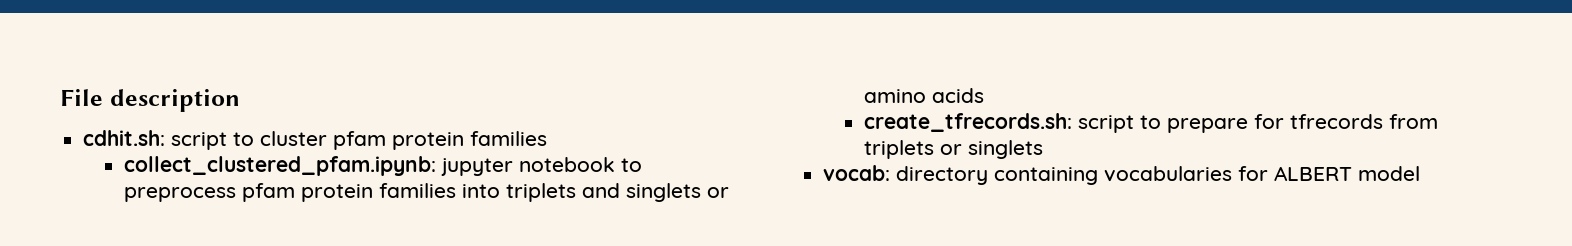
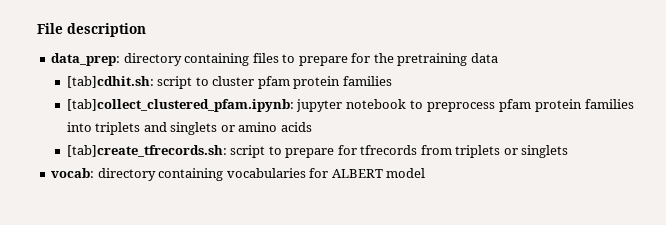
[83,130,166,146] cdhit.sh: -> [51,53,498,66] [66,76,154,88] data_prep: directory containing files to prepare for the pretraining data // [tab]cdhit.sh:
[123,156,436,176] collect_clustered_pfam.ipynb: -> [66,99,294,112] [tab]collect_clustered_pfam.ipynb:
[863,113,1072,132] create_tfrecords.sh: -> [66,145,227,157] [tab]create_tfrecords.sh:

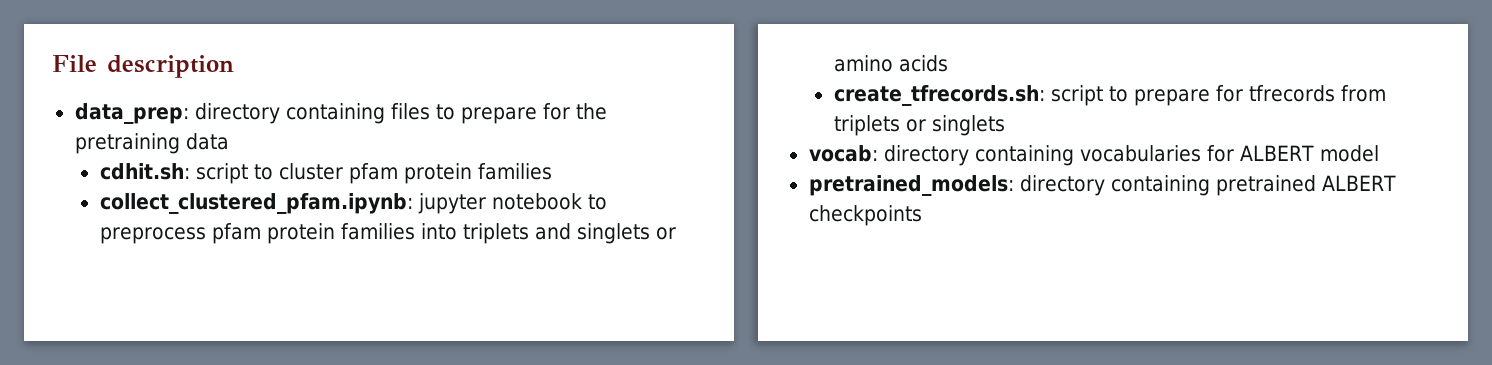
[66,76,154,88] [tab]cdhit.sh: -> [99,163,190,180] cdhit.sh:
[66,99,294,112] [tab]collect_clustered_pfam.ipynb: -> [99,193,413,214] collect_clustered_pfam.ipynb:
[66,145,227,157] [tab]create_tfrecords.sh: -> [833,85,1045,106] create_tfrecords.sh:
(426, 173) none -> [808,175,1396,196] [808,205,922,226] // pretrained_models: directory containing pretrained ALBERT checkpoints

